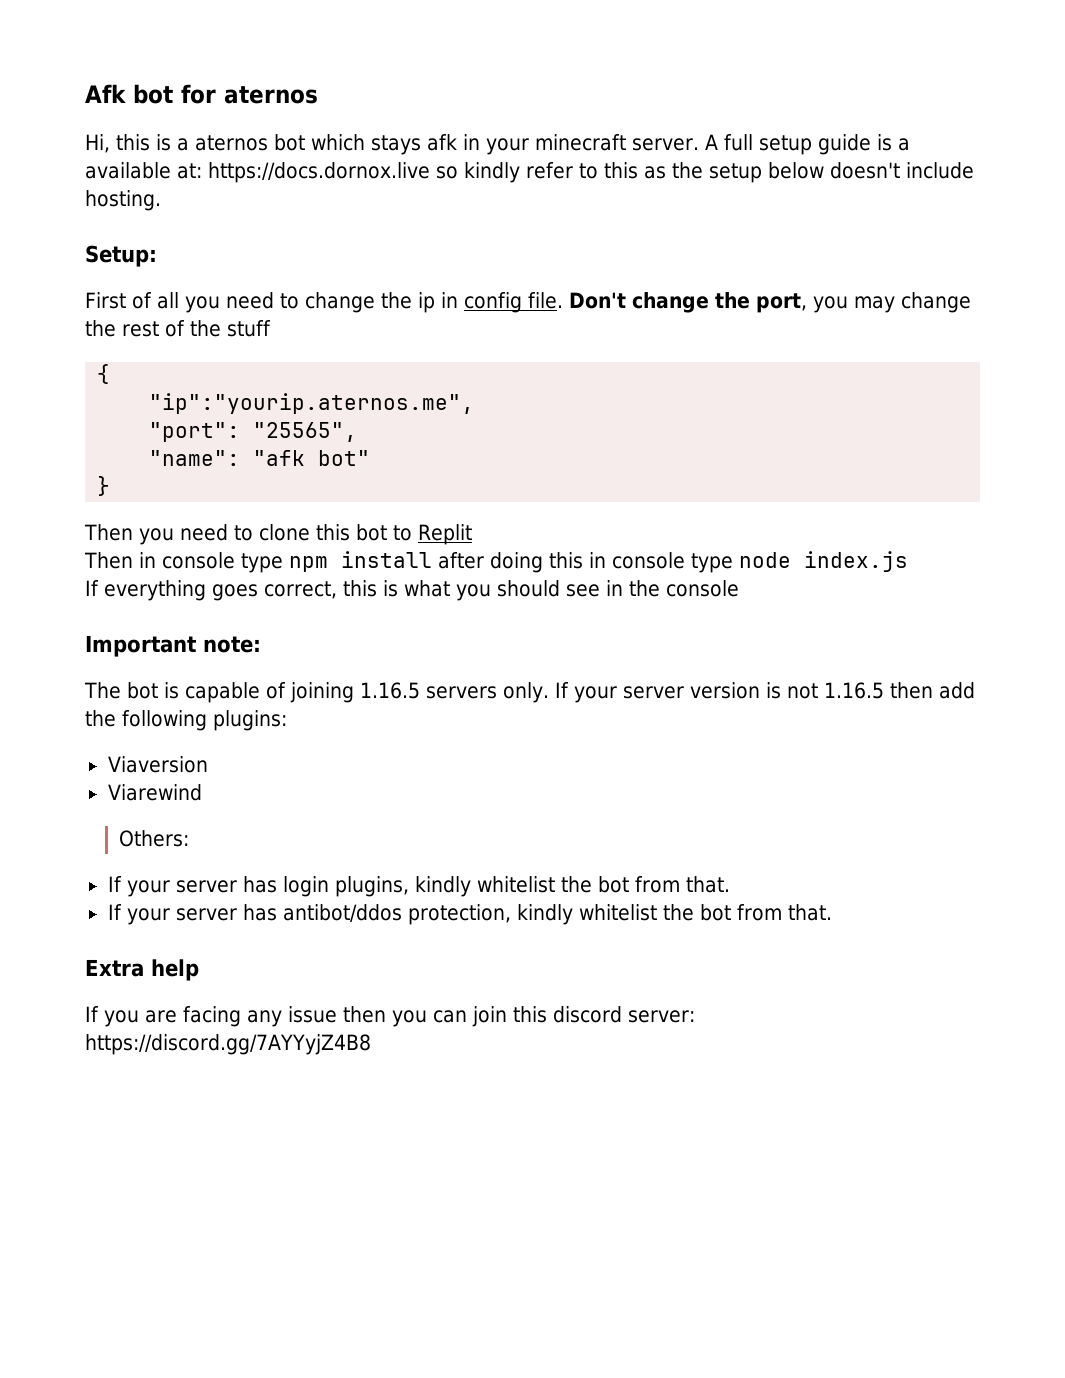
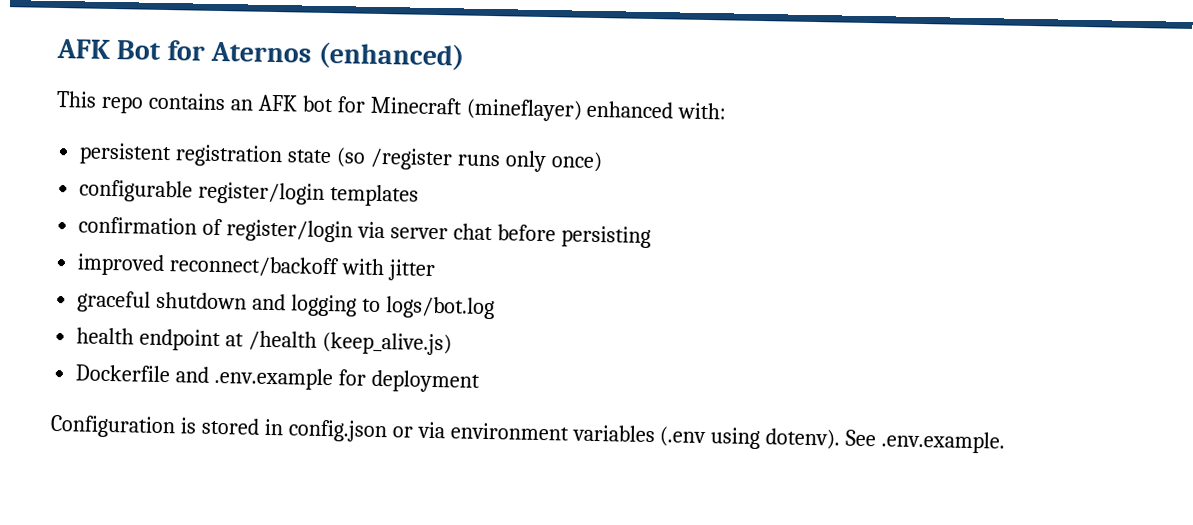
[85,84,318,104] [85,134,910,155] [85,162,974,183] [85,190,161,211] [85,245,157,267] [85,292,971,313] [85,320,271,337] [97,364,111,384] [149,393,475,414] [149,422,358,442] [149,450,371,466] [97,476,111,496] [84,524,472,545] [84,551,908,573] [85,580,739,601] [85,635,261,657] [84,682,975,703] [85,710,287,731] [107,756,208,773] [107,784,202,801] [119,830,190,847] [107,876,730,897] [107,904,832,925] [85,959,199,981] [85,1006,695,1027] [85,1034,371,1055] Afk bot for aternos // Hi, this is a aternos bot which stays afk in your minecraft server. A full setup guide is a available at: https://docs.dornox.live so kindly refer to this as the setup below doesn't include hosting. // Setup: // First of all you need to change the ip in config file. Don't change the port, you may change the rest of the stuff // { // "ip":"yourip.aternos.me", // "port": "25565", // "name": "afk bot" // } // Then you need to clone this bot to Replit // Then in console type npm install after doing this in console type node index.js // If everything goes correct, this is what you should see in the console // Important note: // The bot is capable of joining 1.16.5 servers only. If your server version is not 1.16.5 then add the following plugins: // Viaversion // Viarewind // Others: // If your server has login plugins, kindly whitelist the bot from that. // If your server has antibot/ddos protection, kindly whitelist the bot from that. // Extra help // If you are facing any issue then you can join this discord server: https://discord.gg/7AYYyjZ4B8 -> [56,38,465,71] [56,90,727,122] [79,142,603,173] [79,179,420,207] [78,216,651,248] [77,253,437,282] [77,290,495,320] [76,327,452,356] [75,364,480,393] [50,414,1006,454] AFK Bot for Aternos (enhanced) // This repo contains an AFK bot for Minecraft (mineflayer) enhanced with: // persistent registration state (so /register runs only once) // configurable register/login templates // confirmation of register/login via server chat before persisting // improved reconnect/backoff with jitter // graceful shutdown and logging to logs/bot.log // health endpoint at /health (keep_alive.js) // Dockerfile and .env.example for deployment // Configuration is stored in config.json or via environment variables (.env using dotenv). See .env.example.

